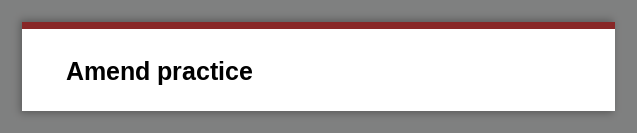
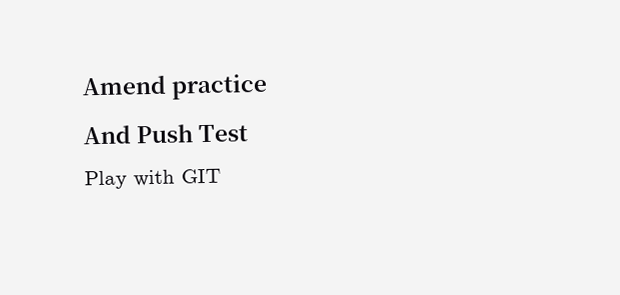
(253, 73) none -> [83,124,249,145] [84,168,221,190] // And Push Test // Play with GIT

